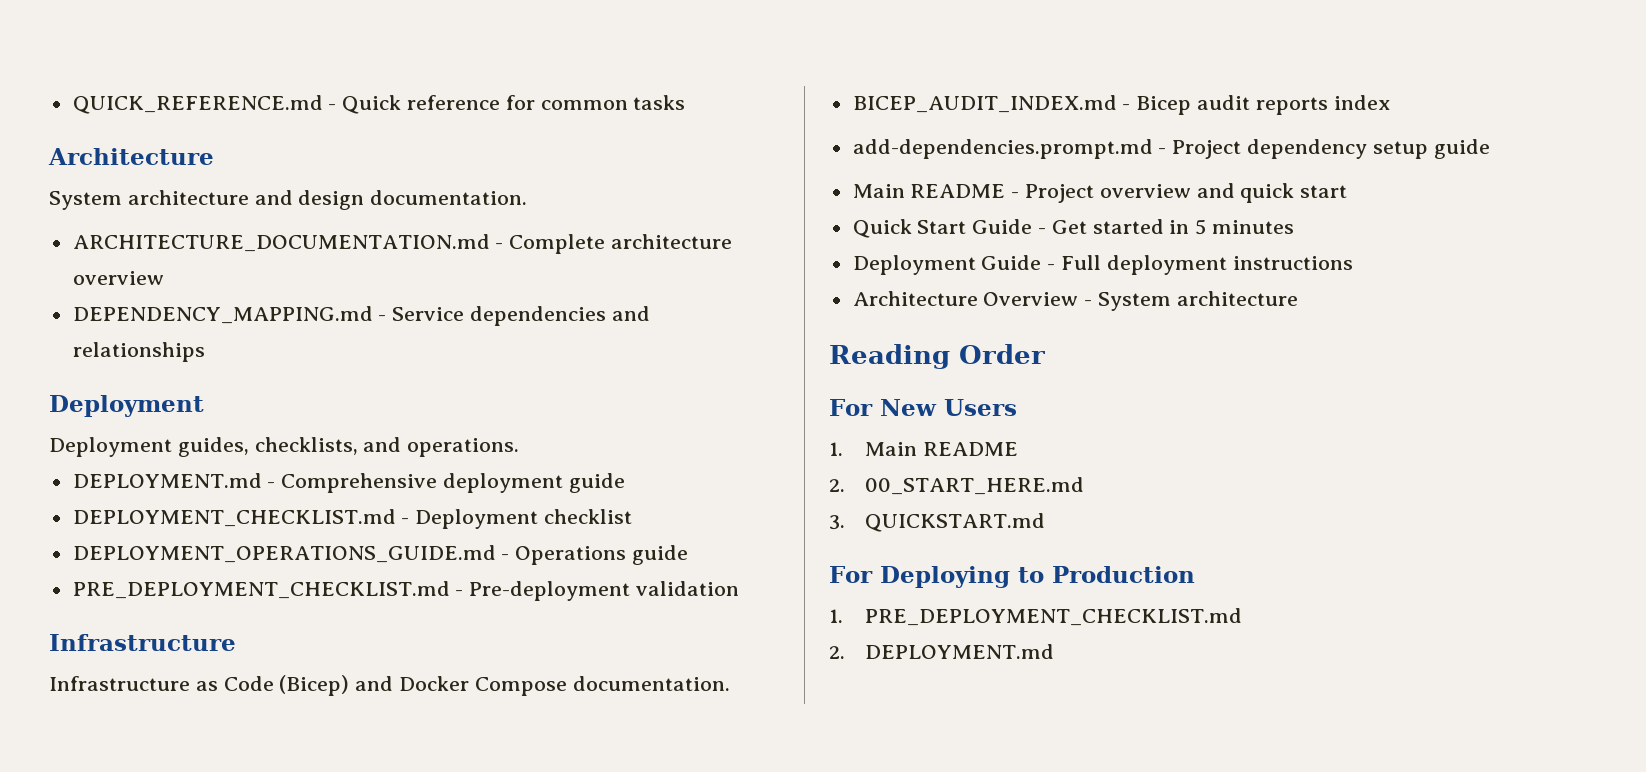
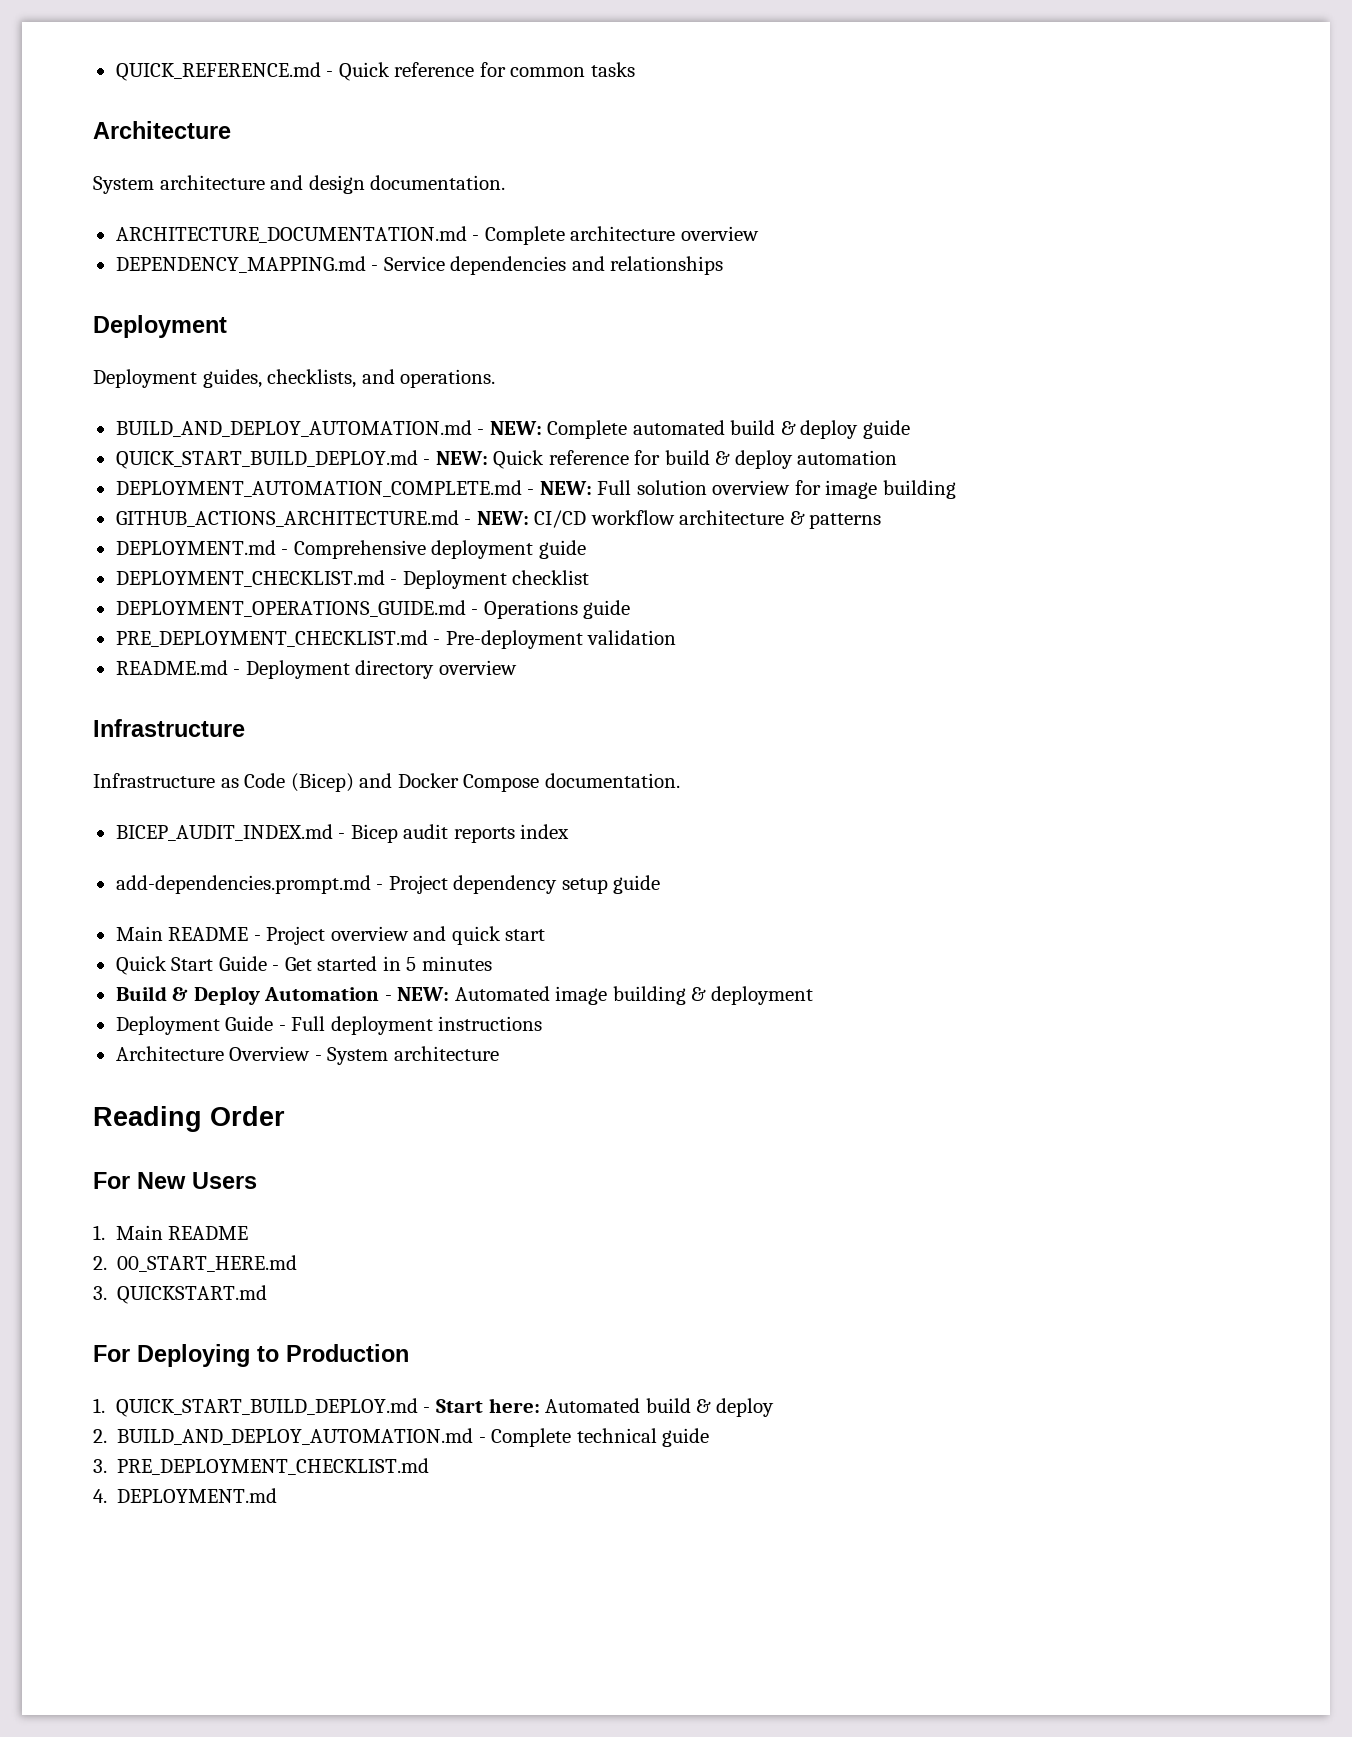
(520, 447) none -> [115,420,910,439] [115,450,898,469] [115,480,956,499] [115,510,882,529] // BUILD_AND_DEPLOY_AUTOMATION.md - NEW: Complete automated build & deploy guide // QUICK_START_BUILD_DEPLOY.md - NEW: Quick reference for build & deploy automation // DEPLOYMENT_AUTOMATION_COMPLETE.md - NEW: Full solution overview for image building // GITHUB_ACTIONS_ARCHITECTURE.md - NEW: CI/CD workflow architecture & patterns
(740, 588) none -> [115,660,517,679] // README.md - Deployment directory overview
(1295, 227) none -> [115,986,813,1005] // Build & Deploy Automation - NEW: Automated image building & deployment
(843, 616) none -> [115,1398,774,1417] [93,1428,710,1447] [93,1459,107,1473] QUICK_START_BUILD_DEPLOY.md - Start here: Automated build & deploy // 2. BUILD_AND_DEPLOY_AUTOMATION.md - Complete technical guide // 3.
[829,646,845,659] 2. -> [93,1489,107,1503] 4.

